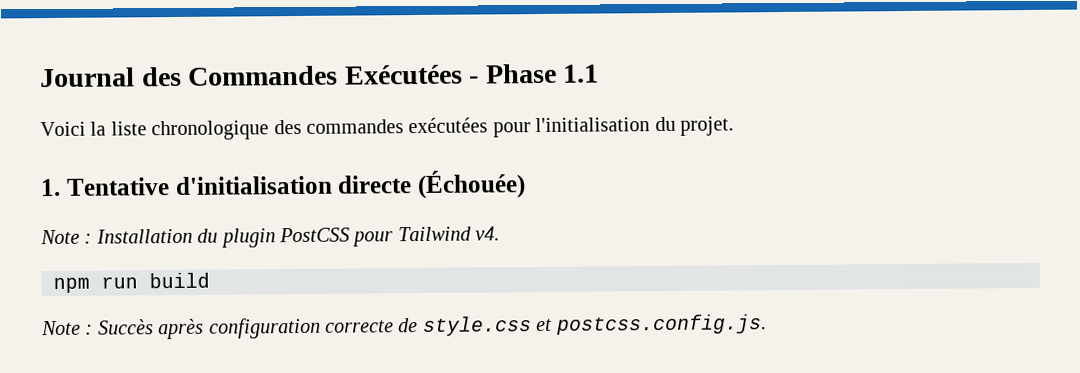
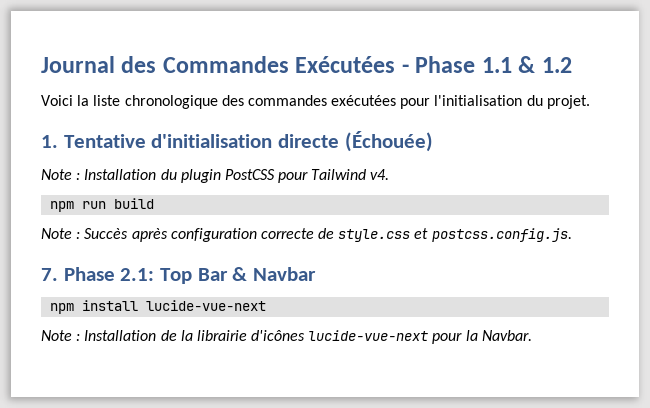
(600, 73) none -> [518,56,572,73] & 1.2
(767, 324) none -> [41,267,317,284] [50,300,267,314] [41,330,532,344] // 7. Phase 2.1: Top Bar & Navbar // npm install lucide-vue-next // Note : Installation de la librairie d'icônes lucide-vue-next pour la Navbar.

